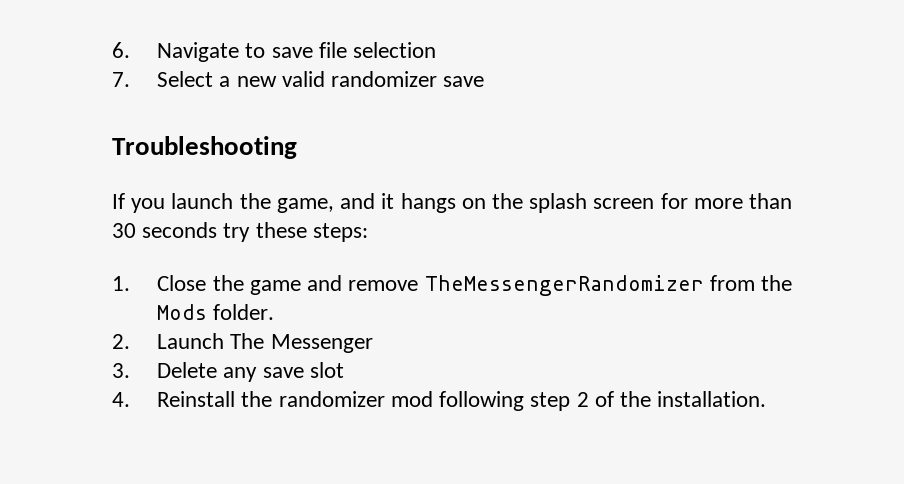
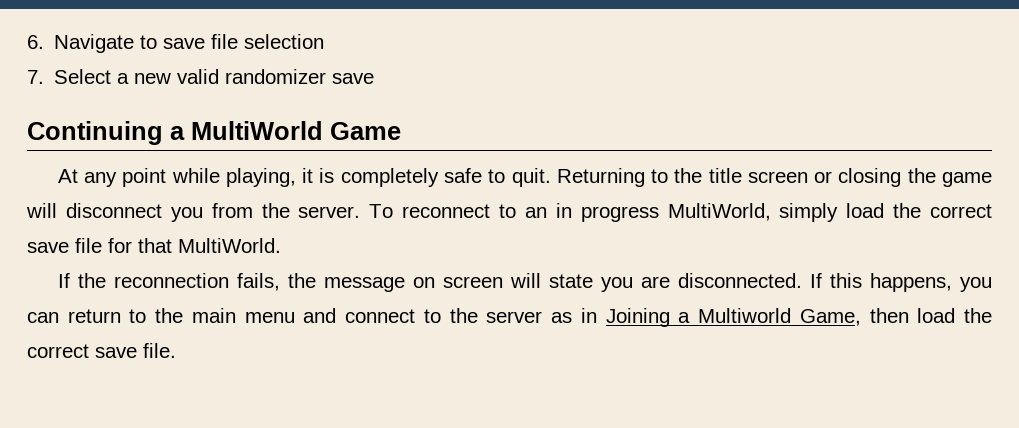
[112,136,297,159] [112,193,792,213] [112,222,368,242] [112,275,792,296] [157,304,275,320] [112,333,373,353] [112,362,344,382] [112,391,767,411] Troubleshooting // If you launch the game, and it hangs on the splash screen for more than 30 seconds try these steps: // 1. Close the game and remove TheMessengerRandomizer from the Mods folder. // 2. Launch The Messenger // 3. Delete any save slot // 4. Reinstall the randomizer mod following step 2 of the installation. -> [27,121,401,145] [57,168,992,187] [26,203,992,222] [27,238,281,253] [57,273,992,292] [27,308,992,327] [27,343,176,358] Continuing a MultiWorld Game // At any point while playing, it is completely safe to quit. Returning to the title screen or closing the game will disconnect you from the server. To reconnect to an in progress MultiWorld, simply load the correct save file for that MultiWorld. // If the reconnection fails, the message on screen will state you are disconnected. If this happens, you can return to the main menu and connect to the server as in Joining a Multiworld Game, then load the correct save file.

